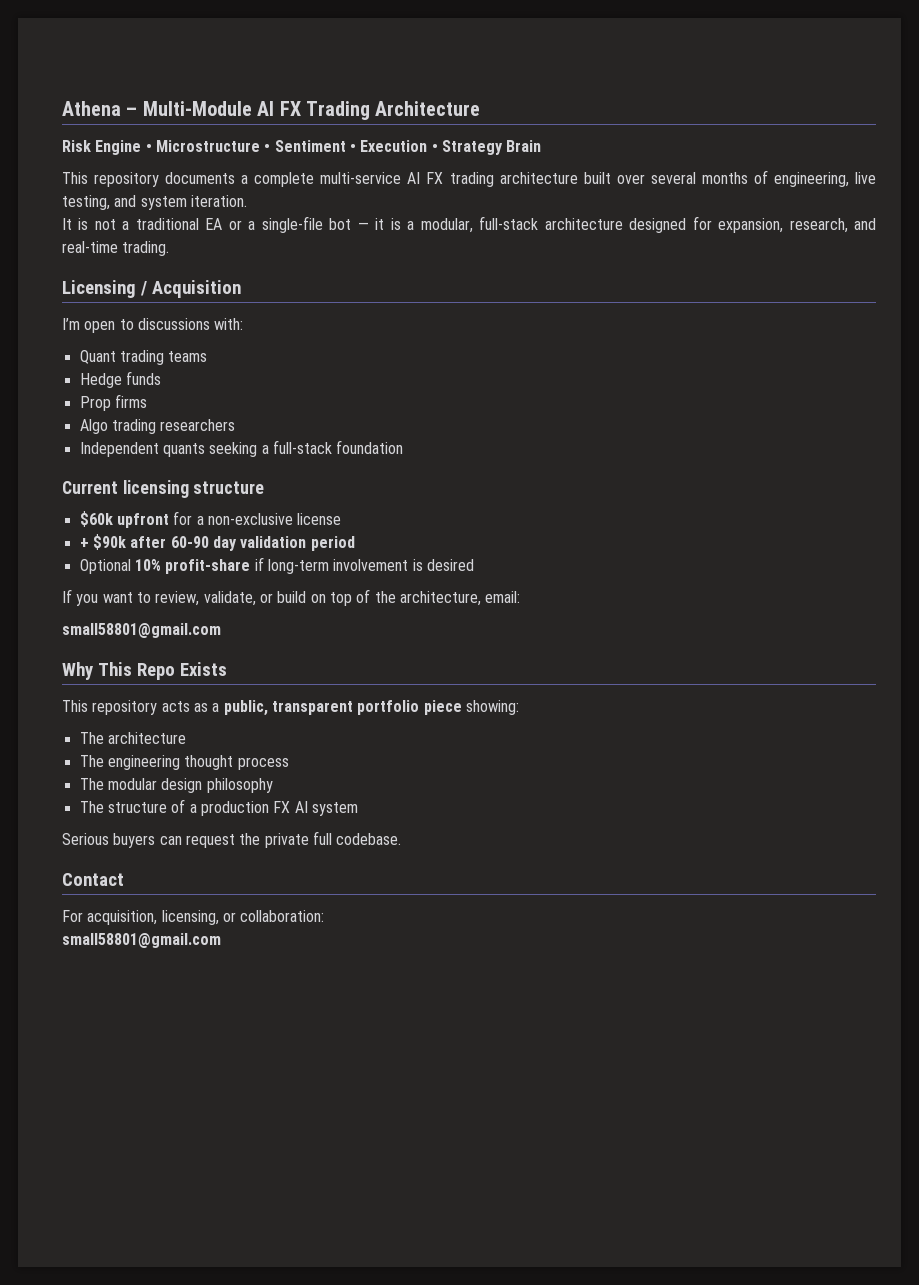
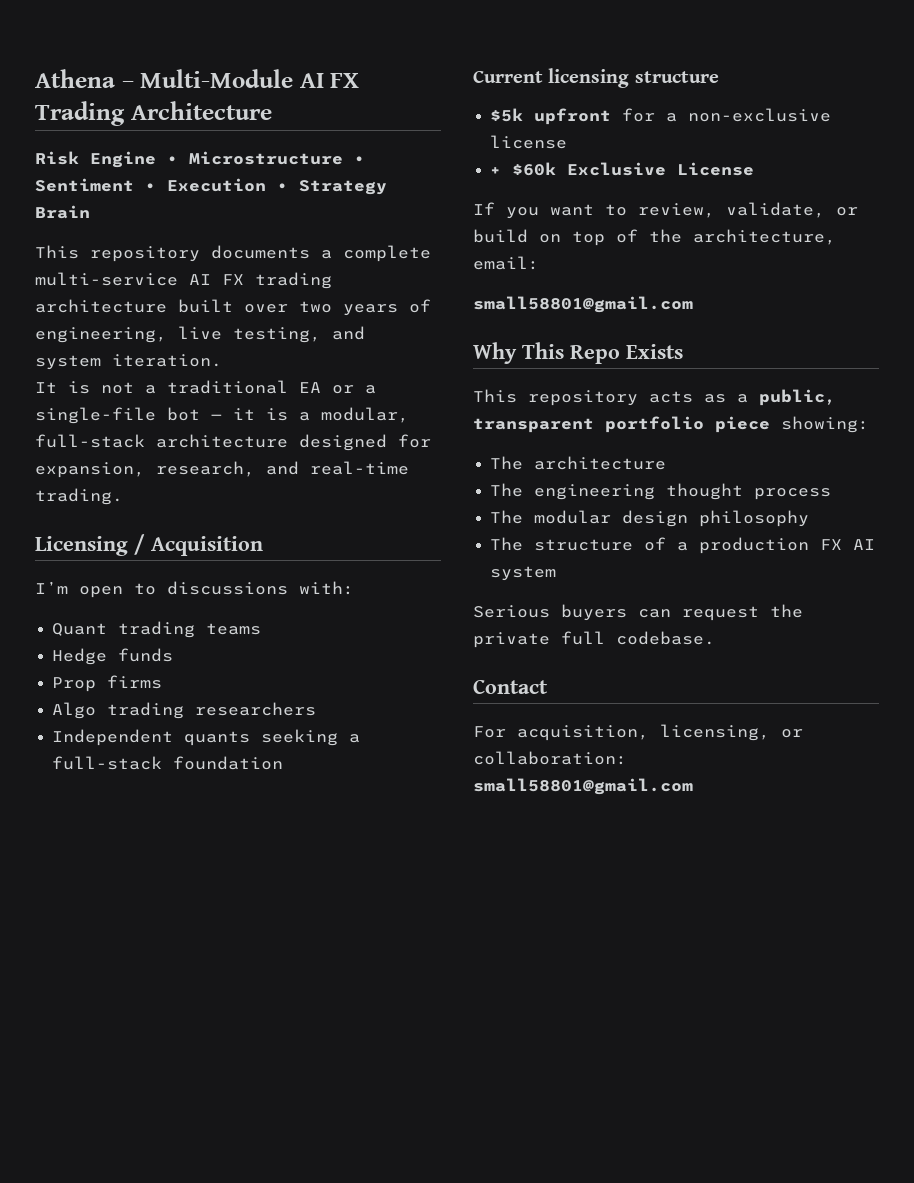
[650,172,748,184] several months -> [299,301,398,316] two years
[79,511,113,527] $60k -> [490,108,524,122] $5k
[92,534,355,551] [79,557,474,574] $90k after 60-90 day validation period // Optional 10% profit-share if long-term involvement is desired -> [512,162,755,176] $60k Exclusive License

